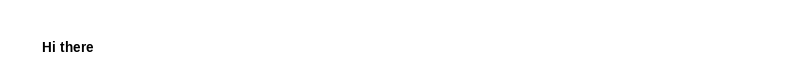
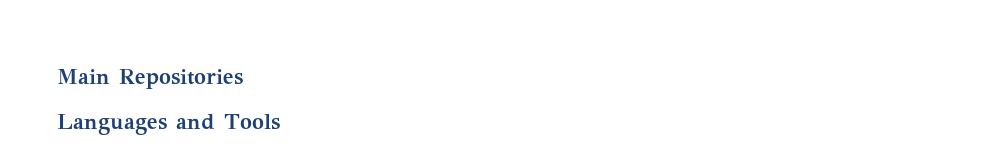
[42,41,94,52] Hi there -> [57,69,243,89] [57,114,280,135] Main Repositories // Languages and Tools

